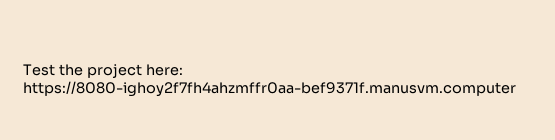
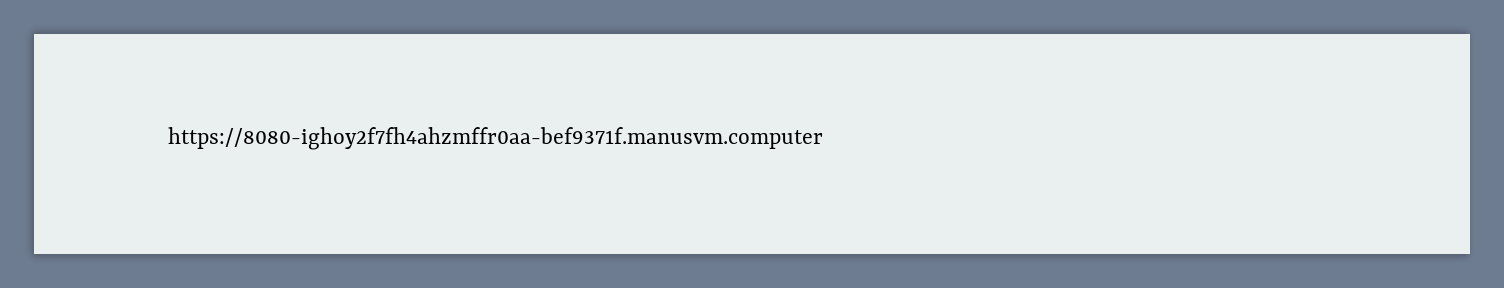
[23,64,183,78] Test the project here: -> (168, 138) none

